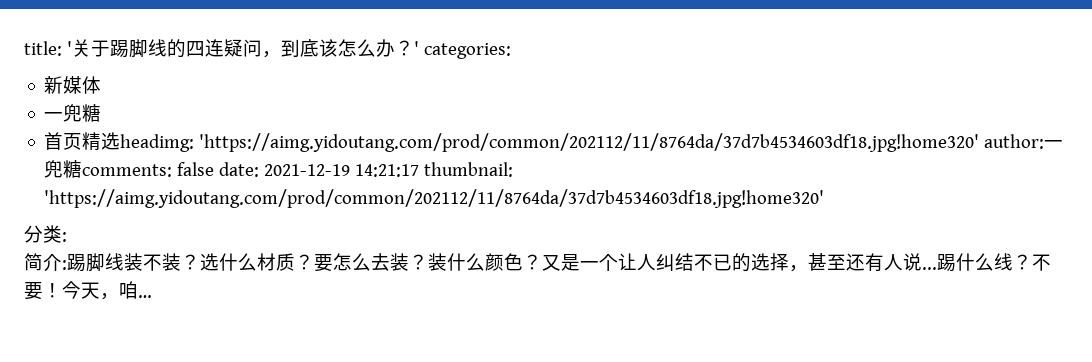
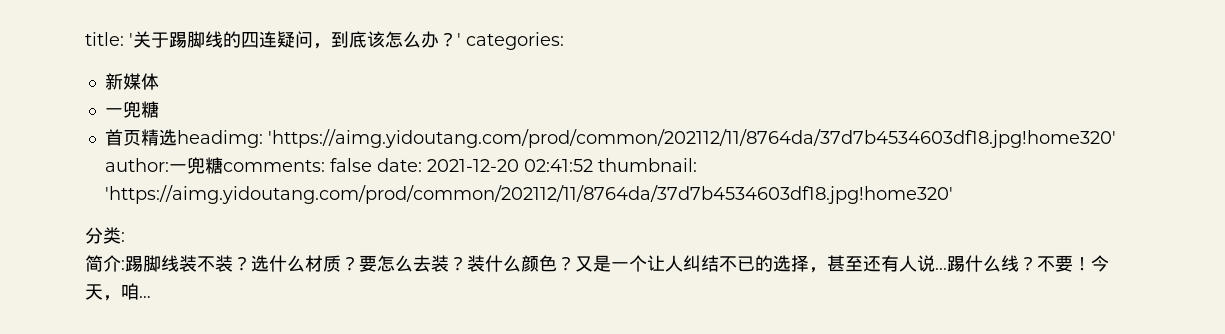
[264,164,420,177] 2021-12-19 14:21:17 -> [426,159,593,172] 2021-12-20 02:41:52

